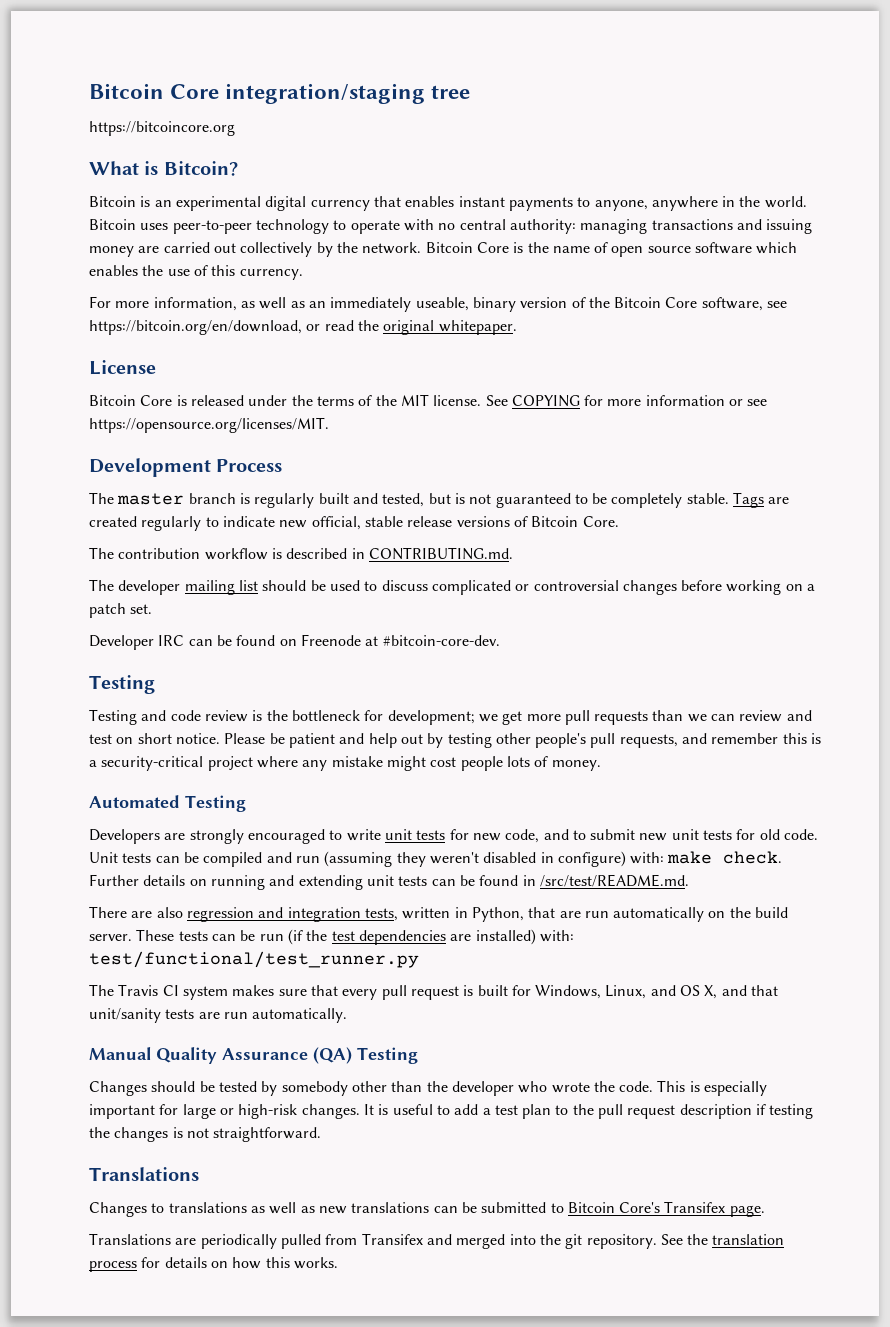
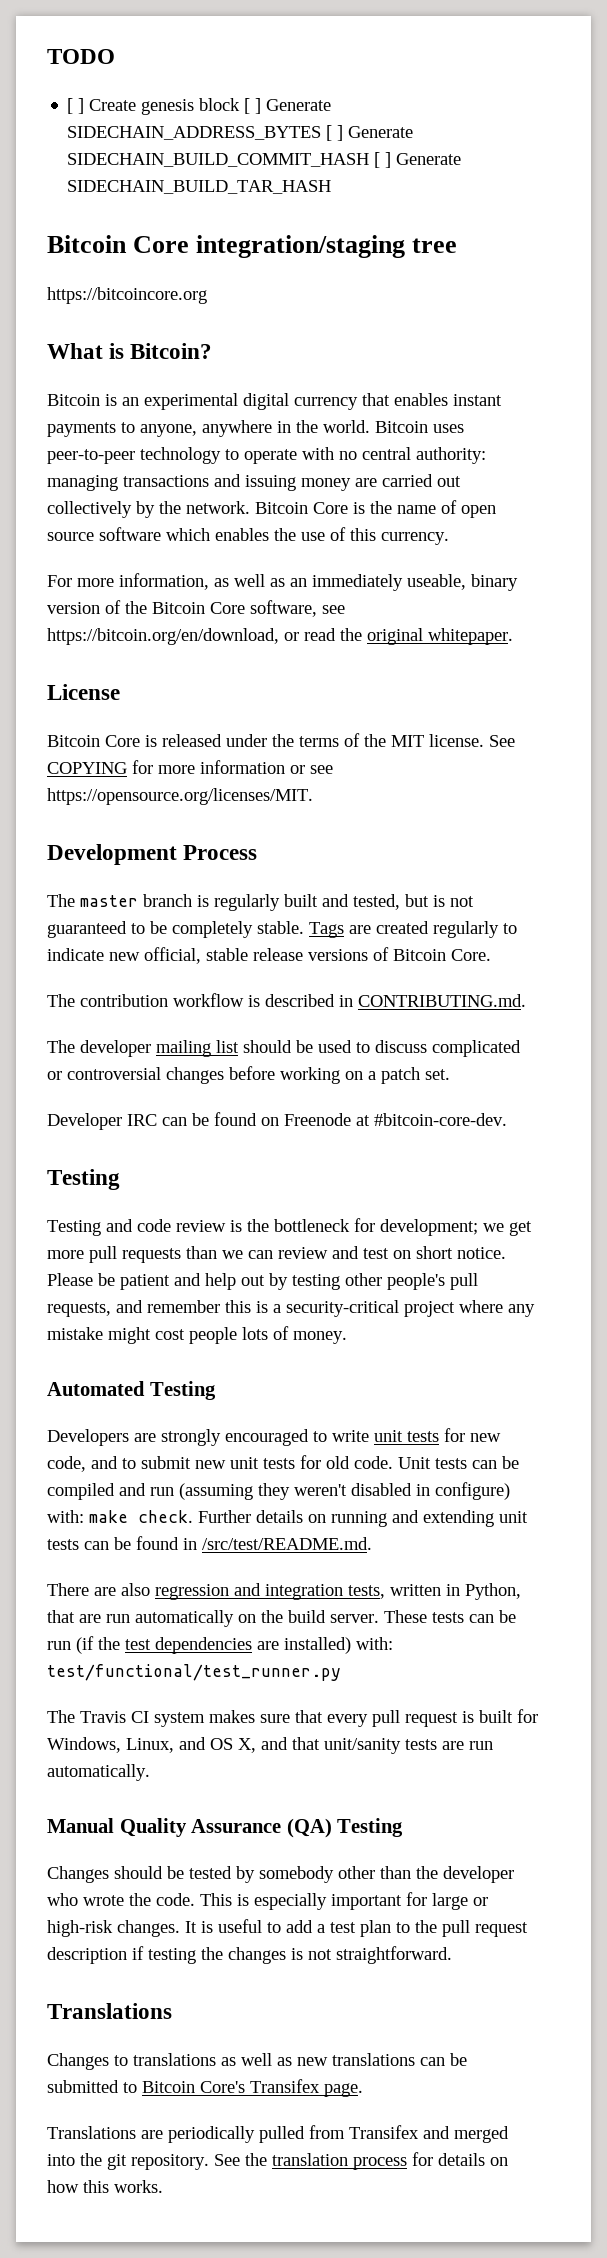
(89, 91) none -> [47,49,115,64] [67,98,332,115] [67,125,414,141] [67,152,462,168] [67,180,332,194] TODO // [ ] Create genesis block [ ] Generate SIDECHAIN_ADDRESS_BYTES [ ] Generate SIDECHAIN_BUILD_COMMIT_HASH [ ] Generate SIDECHAIN_BUILD_TAR_HASH //

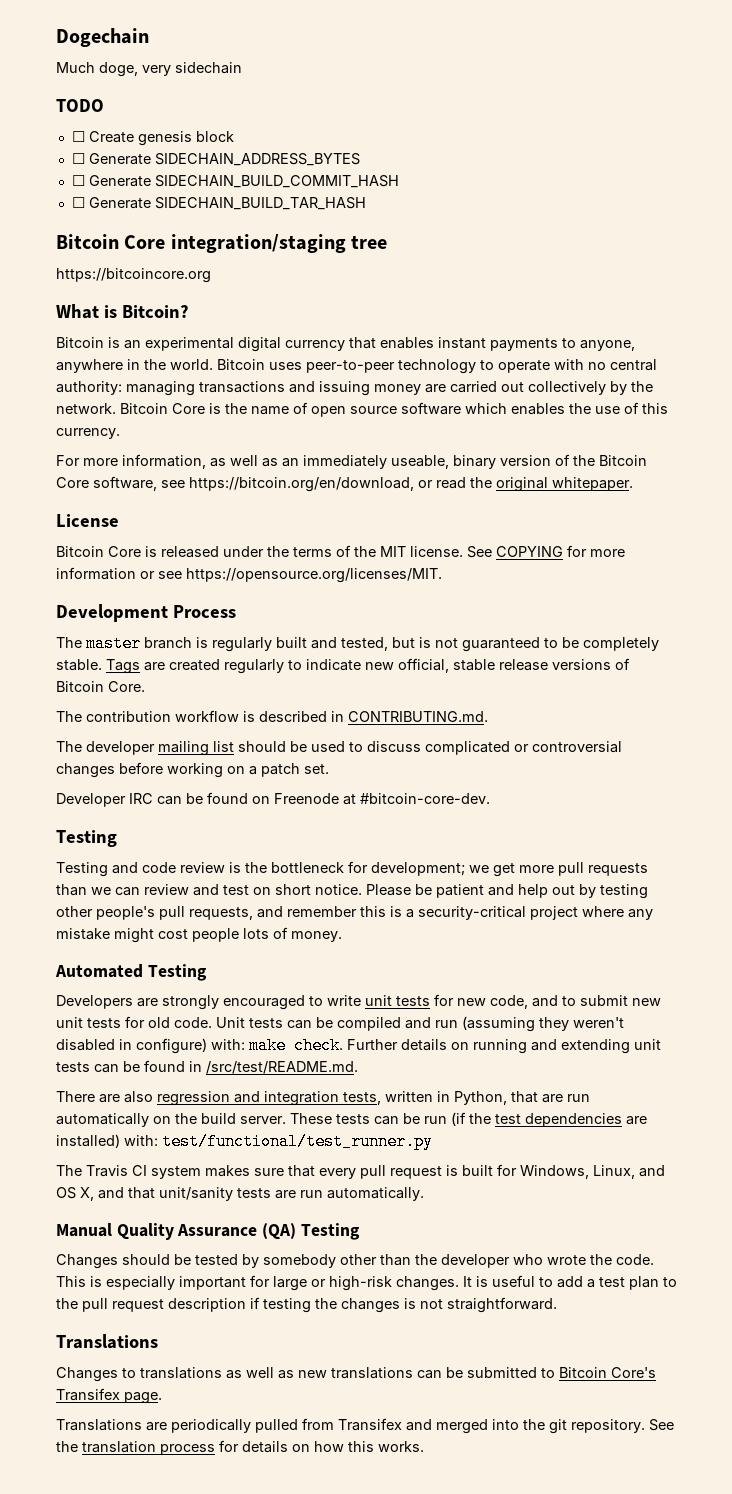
(47, 56) none -> [56,28,149,47] [56,62,242,77] Dogechain // Much doge, very sidechain //
[67,98,85,114] [ ] -> [71,131,85,142] ☐
[244,98,262,114] [ ] -> [71,153,85,164] // ☐
[326,125,344,141] [ ] -> [71,175,85,186] // ☐
[374,152,392,168] [ ] -> [71,197,85,208] // ☐

